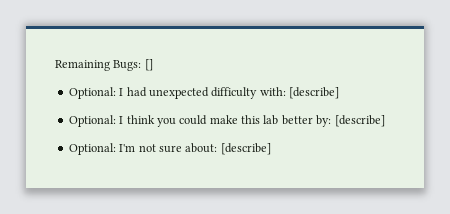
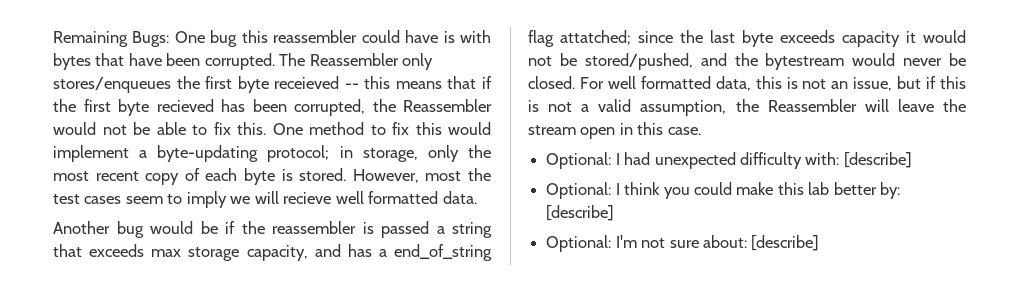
[144,59,153,71] [] -> [174,30,492,47] [53,53,434,70] [53,76,492,93] [53,99,492,116] [53,122,491,135] [53,145,492,162] [53,168,491,185] [53,191,477,208] [53,221,492,238] [53,244,492,261] [528,30,966,47] [528,53,966,70] [528,76,967,91] [528,99,966,116] [528,122,701,139] One bug this reassembler could have is with bytes that have been corrupted. The Reassembler only stores/enqueues the first byte receieved -- this means that if the first byte recieved has been corrupted, the Reassembler would not be able to fix this. One method to fix this would implement a byte-updating protocol; in storage, only the most recent copy of each byte is stored. However, most the test cases seem to imply we will recieve well formatted data. // Another bug would be if the reassembler is passed a string that exceeds max storage capacity, and has a end_of_string flag attatched; since the last byte exceeds capacity it would not be stored/pushed, and the bytestream would never be closed. For well formatted data, this is not an issue, but if this is not a valid assumption, the Reassembler will leave the stream open in this case.

